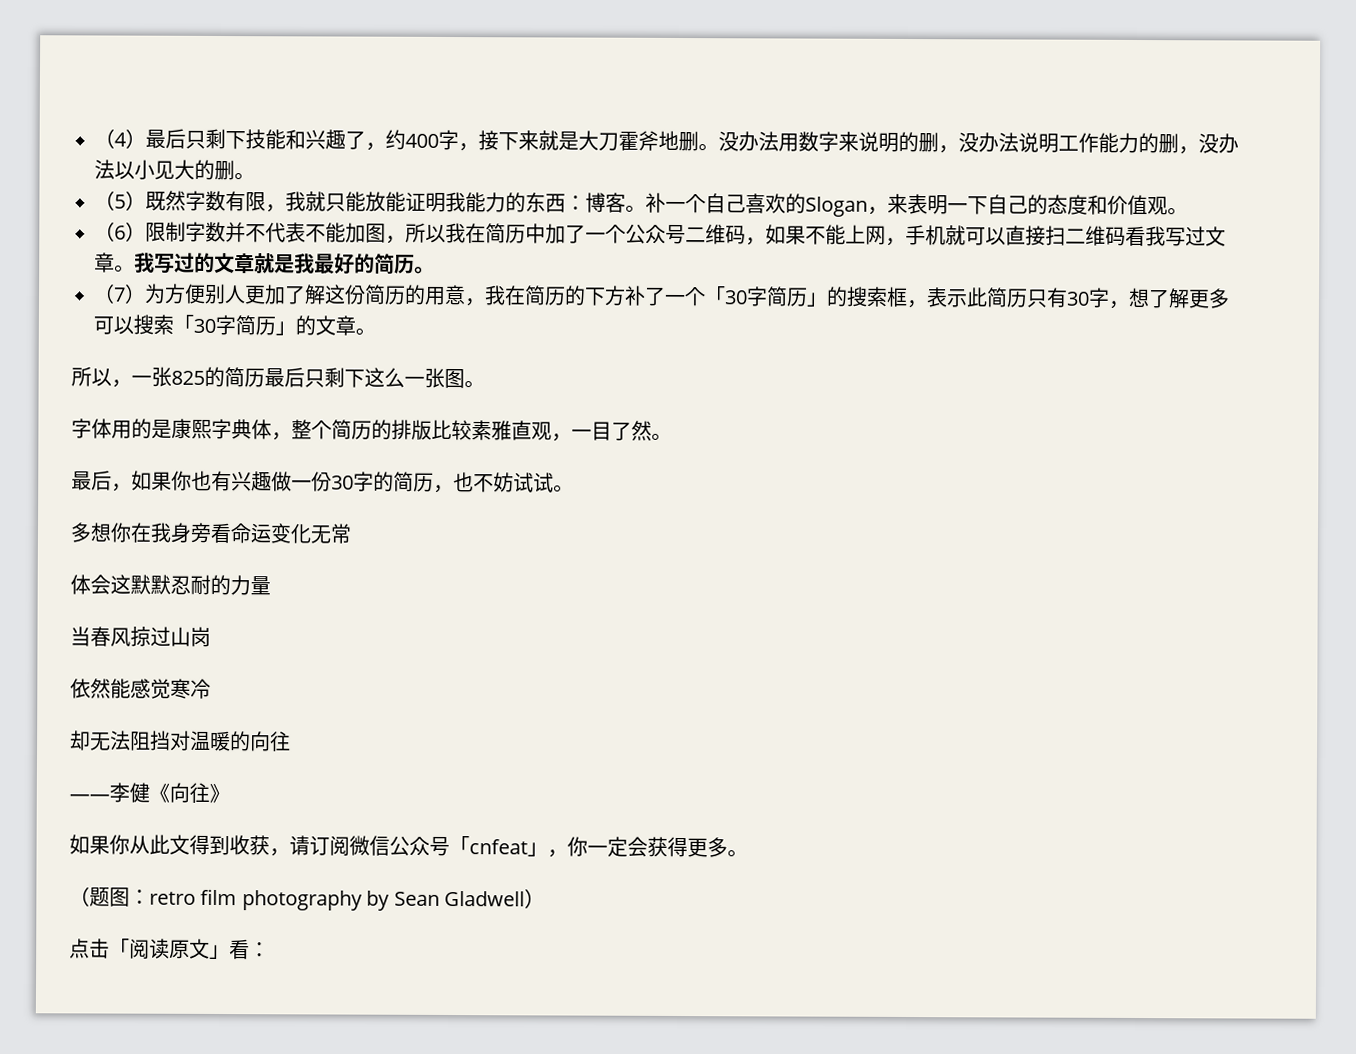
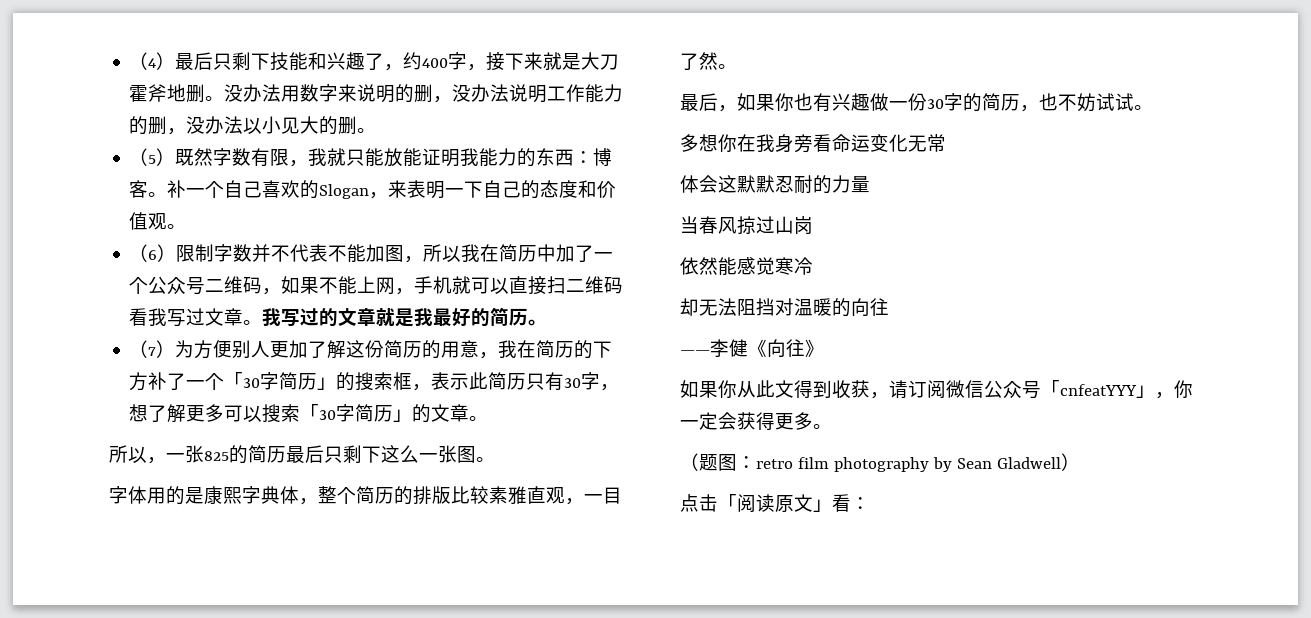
[469,839,528,855] cnfeat -> [1060,384,1137,396] cnfeatYYY

